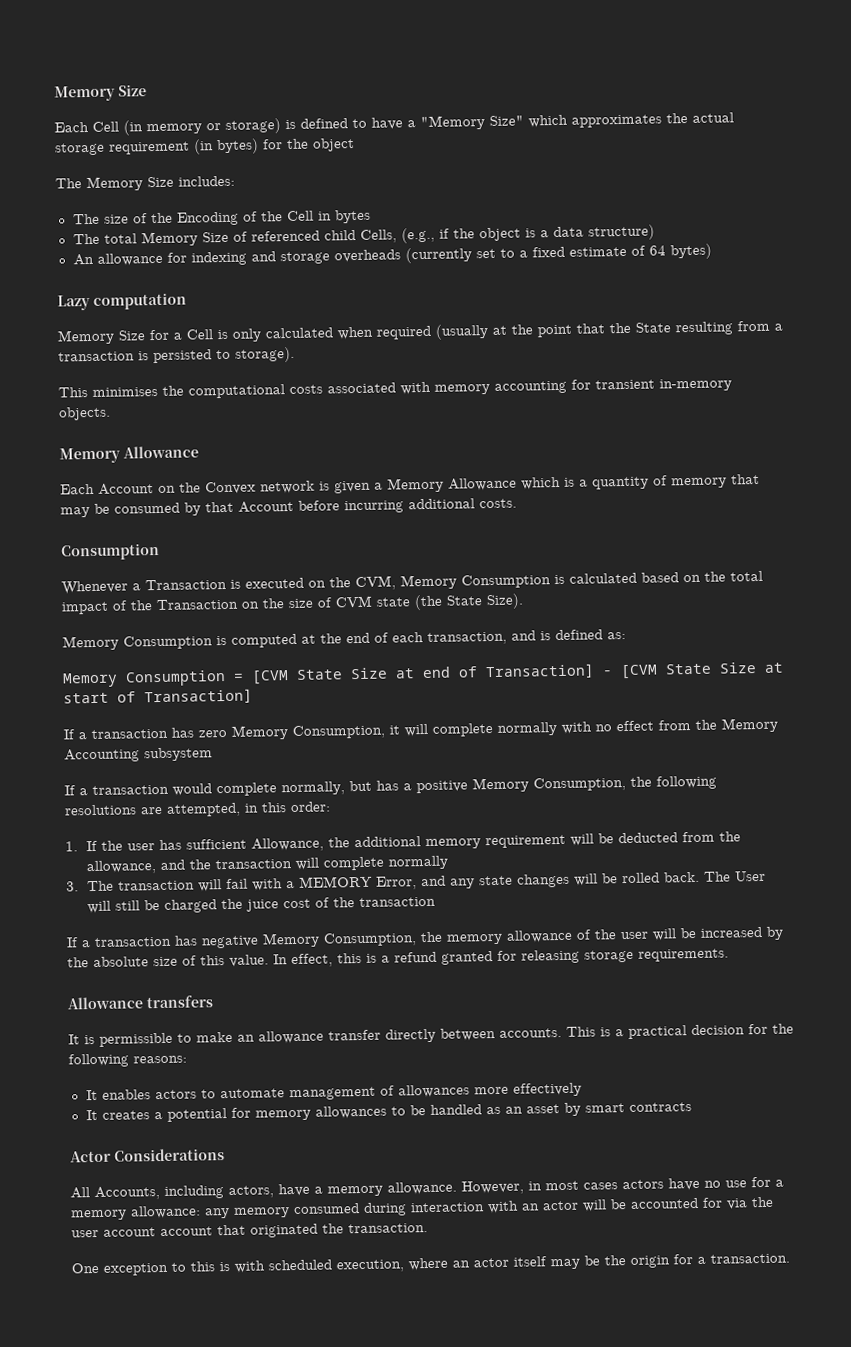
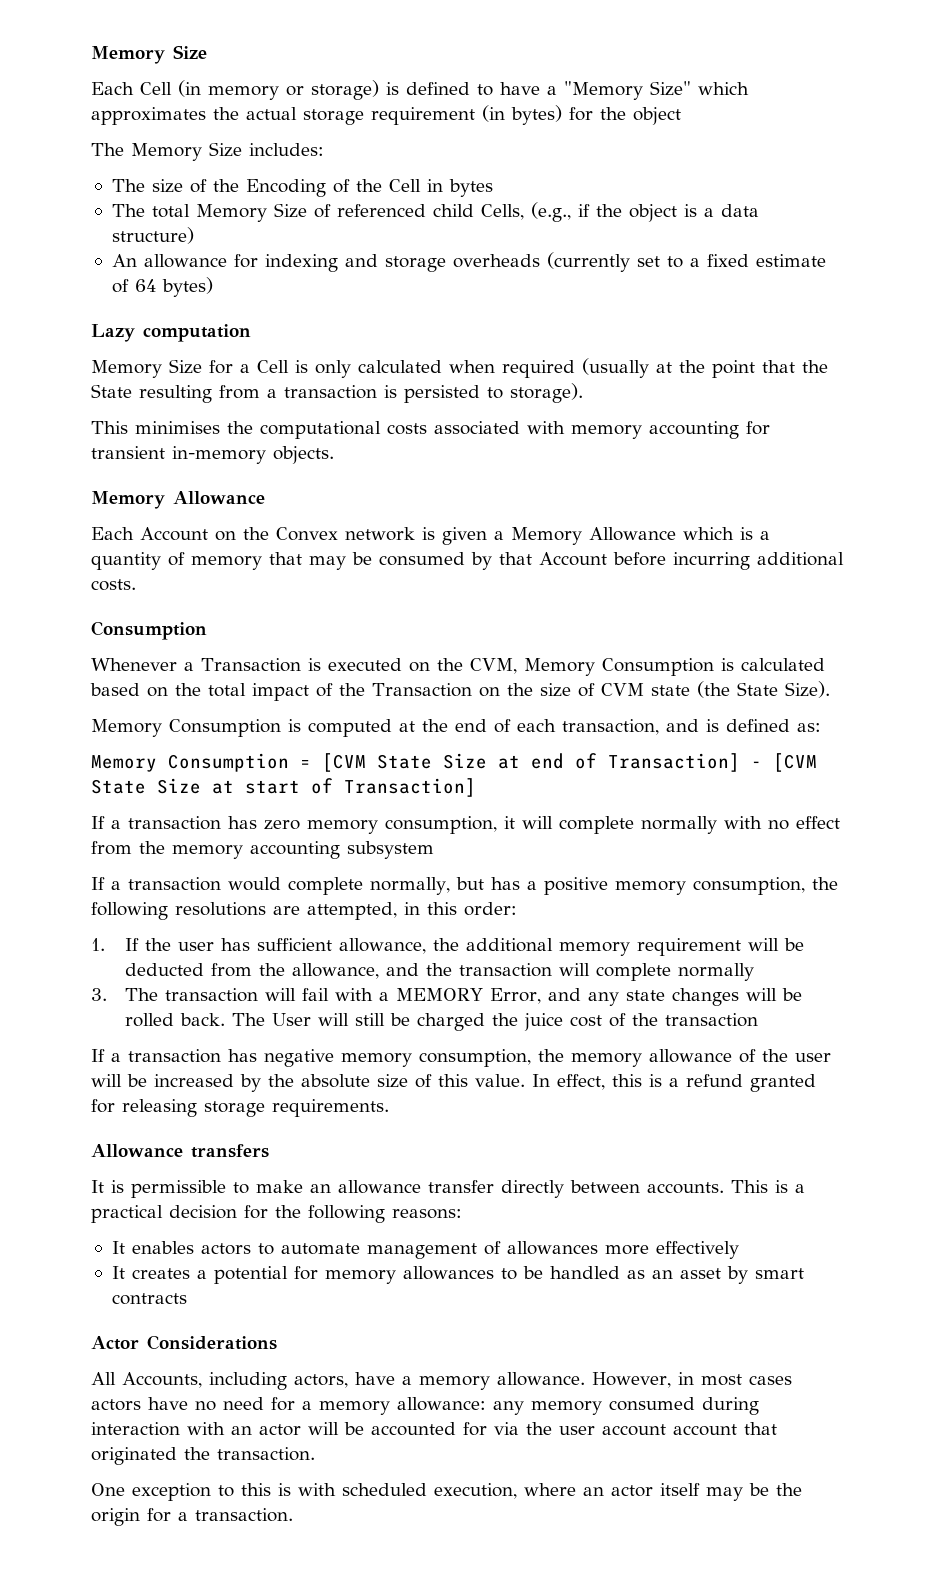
[231,724,385,740] Memory Consumption, -> [307,816,497,834] memory consumption,
[721,717,778,733] [64,748,140,763] Memory Accounting -> [172,841,340,859] memory accounting
[472,777,626,793] Memory Consumption, -> [614,877,805,895] memory consumption,
[250,837,324,852] Allowance, -> [338,938,426,954] allowance,
[262,932,417,948] Memory Consumption, -> [341,1049,531,1067] memory consumption,
[725,1180,747,1188] use -> [223,1397,264,1410] need

